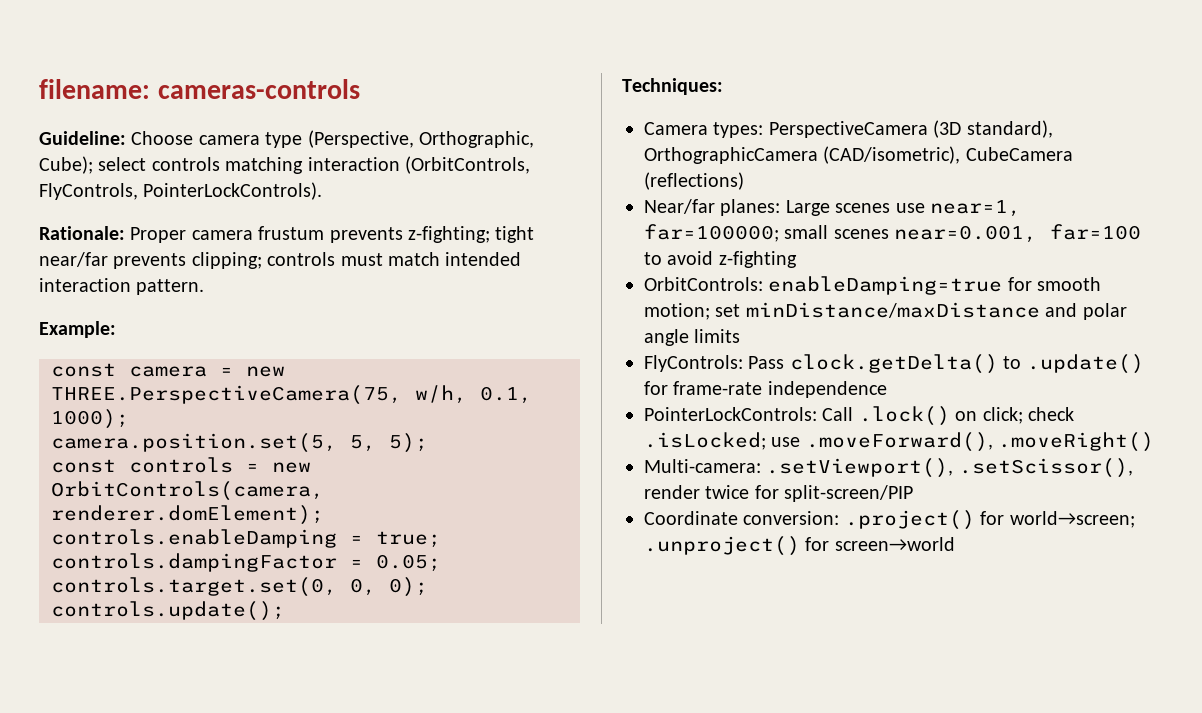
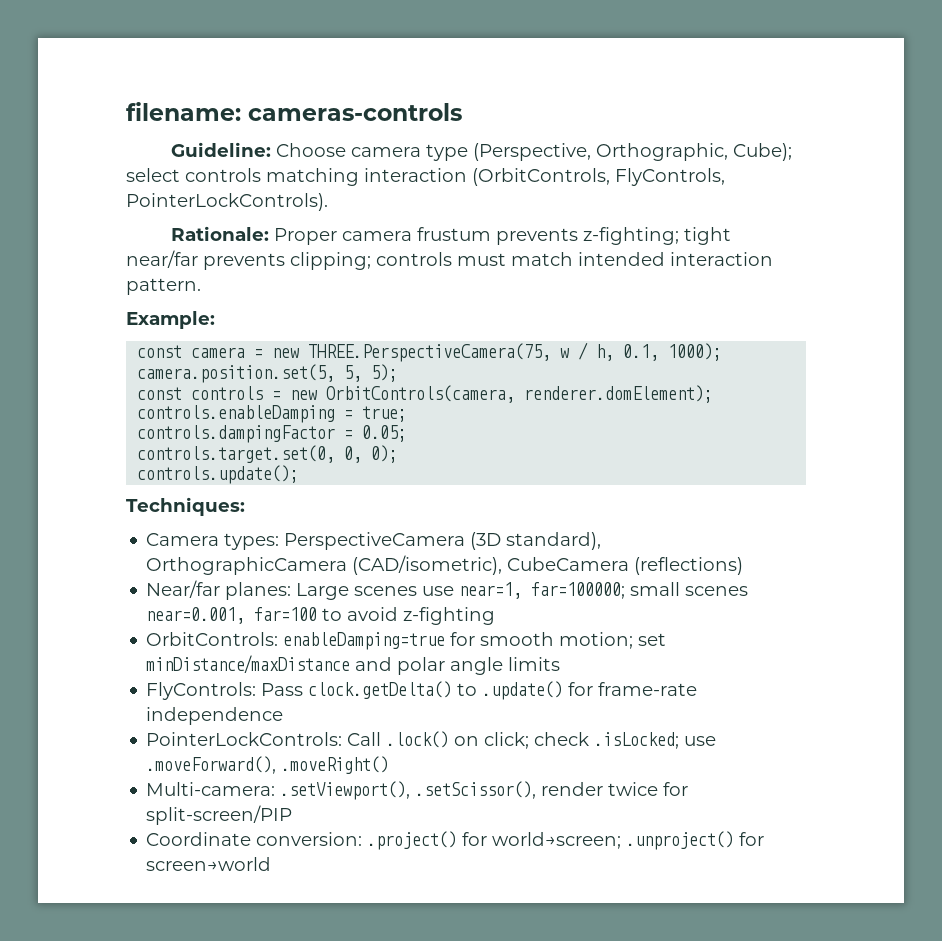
[415,385,467,404] w/h, -> [560,342,615,361] w / h,

